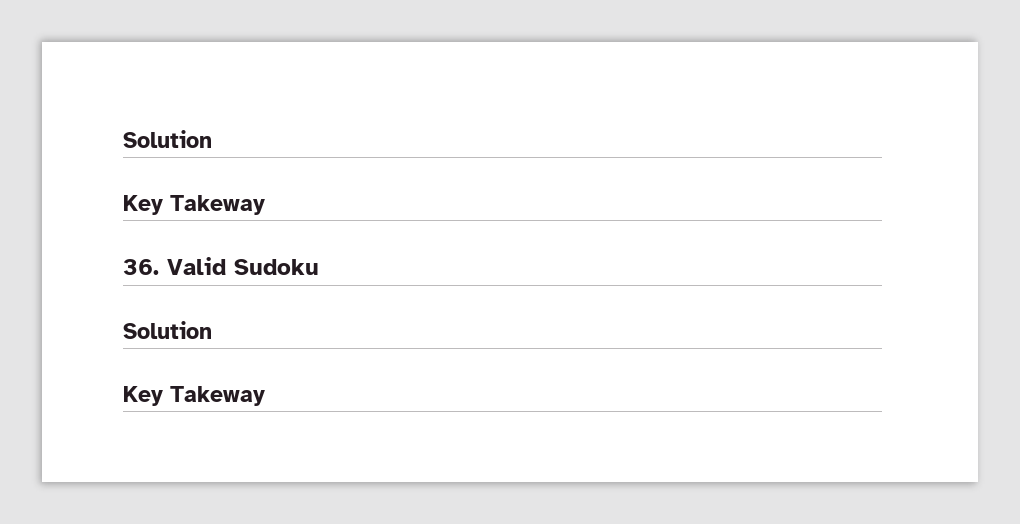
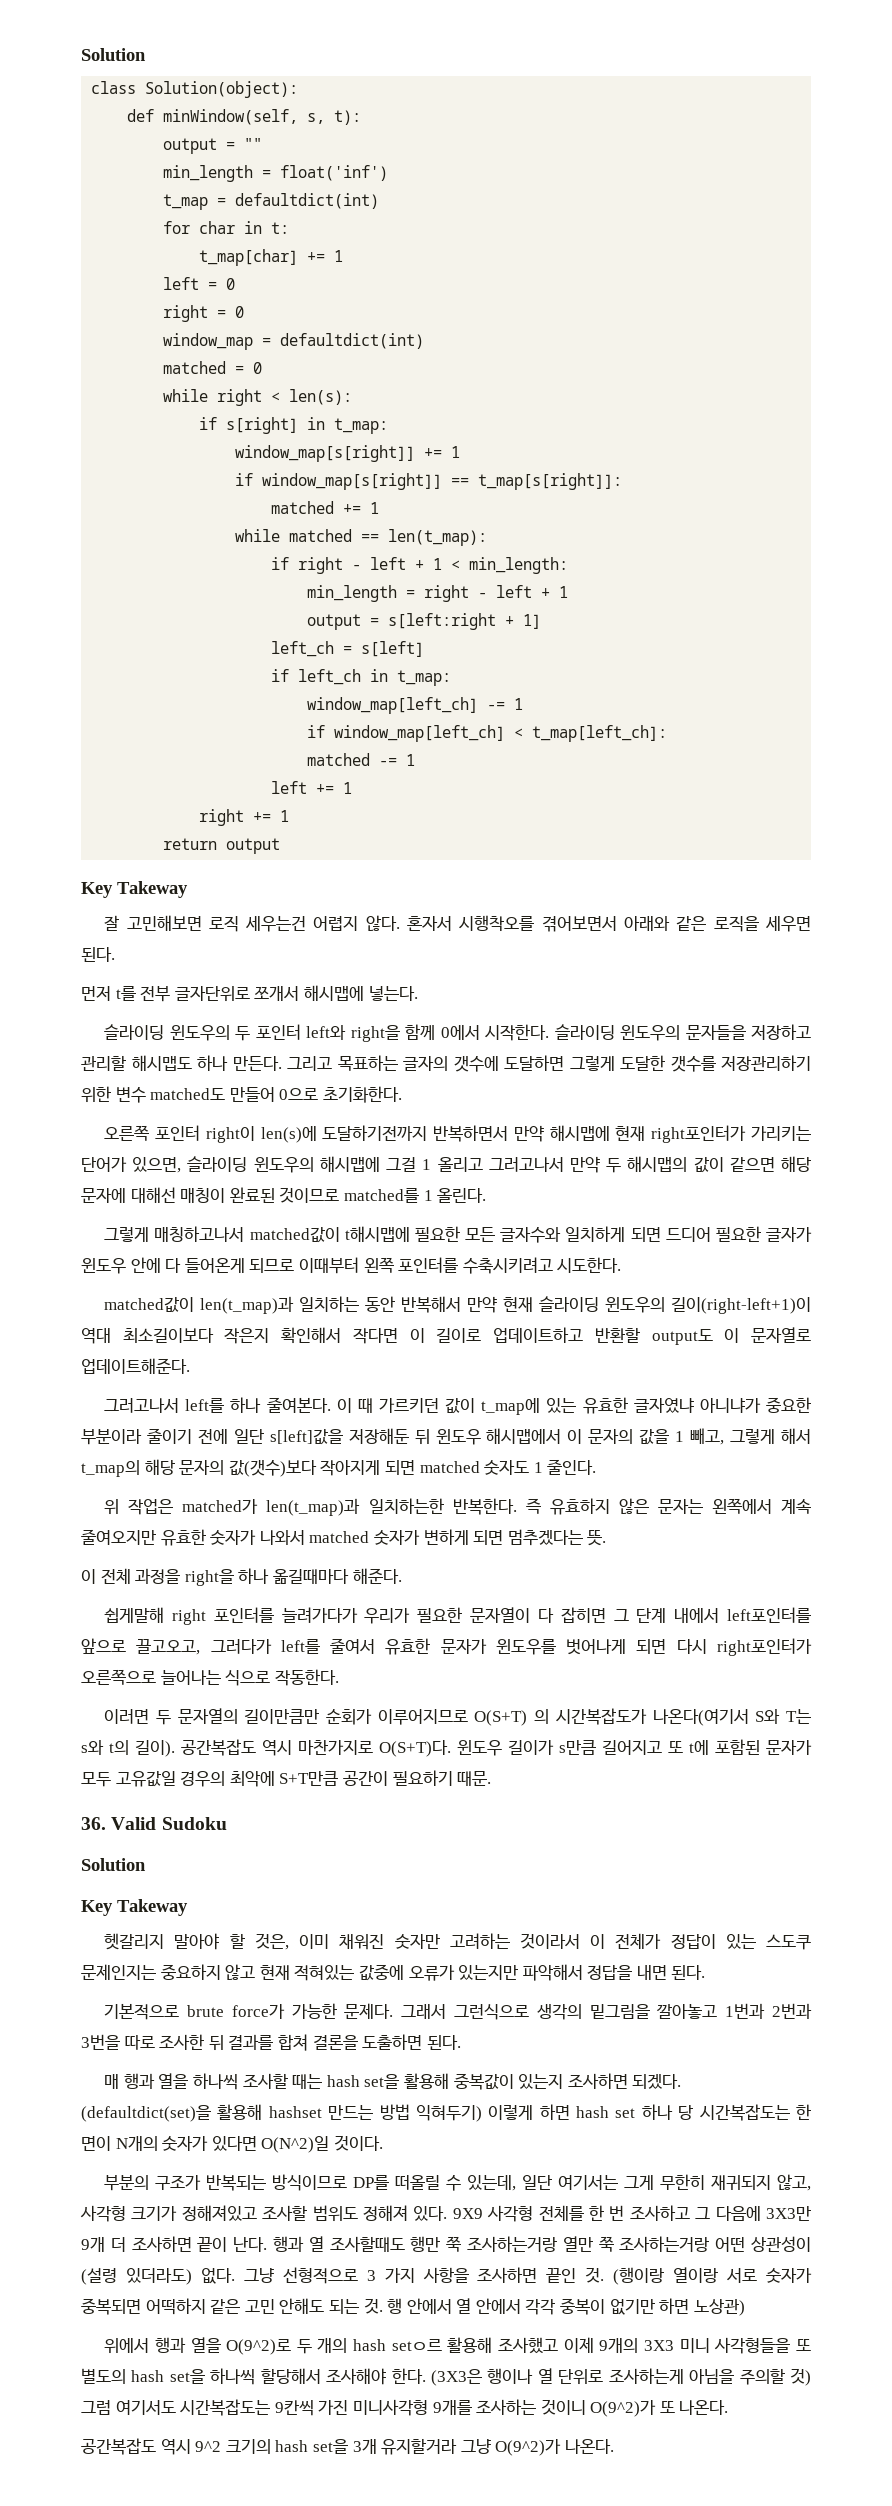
[123,130,212,148] [123,195,265,215] Solution // Key Takeway -> [81,48,146,61] [91,81,299,98] [127,109,362,125] [163,138,263,154] [163,165,389,182] [163,193,380,210] [163,221,290,234] [199,249,344,266] [163,277,236,290] [163,305,245,322] [163,333,425,350] [163,361,263,374] [163,389,353,406] [199,417,389,434] [235,445,461,462] [235,473,623,490] [271,501,380,514] [235,529,488,546] [271,557,569,574] [307,585,569,602] [307,613,542,630] [271,641,425,657] [271,669,452,686] [307,697,524,714] [307,725,668,742] [307,753,416,766] [271,781,353,794] [199,809,290,826] [163,838,281,854] [81,881,188,898] [104,915,812,932] [81,947,115,962] [81,985,418,1002] [104,1024,811,1042] [81,1055,811,1072] [81,1086,402,1103] [104,1125,811,1143] [81,1156,811,1173] [81,1187,487,1203] [104,1226,812,1243] [81,1257,622,1274] [104,1296,811,1314] [81,1327,812,1345] [81,1358,190,1374] [104,1397,811,1415] [81,1428,811,1445] [81,1459,597,1477] [104,1498,811,1516] [81,1529,607,1546] [81,1568,402,1586] [104,1607,812,1625] [81,1638,812,1656] [81,1669,339,1686] [104,1708,812,1726] [81,1739,812,1757] [81,1770,492,1787] Solution // class Solution(object): // def minWindow(self, s, t): // output = "" // min_length = float('inf') // t_map = defaultdict(int) // for char in t: // t_map[char] += 1 // left = 0 // right = 0 // window_map = defaultdict(int) // matched = 0 // while right < len(s): // if s[right] in t_map: // window_map[s[right]] += 1 // if window_map[s[right]] == t_map[s[right]]: // matched += 1 // while matched == len(t_map): // if right - left + 1 < min_length: // min_length = right - left + 1 // output = s[left:right + 1] // left_ch = s[left] // if left_ch in t_map: // window_map[left_ch] -= 1 // if window_map[left_ch] < t_map[left_ch]: // matched -= 1 // left += 1 // right += 1 // return output // Key Takeway // 잘 고민해보면 로직 세우는건 어렵지 않다. 혼자서 시행착오를 겪어보면서 아래와 같은 로직을 세우면 된다. // 먼저 t를 전부 글자단위로 쪼개서 해시맵에 넣는다. // 슬라이딩 윈도우의 두 포인터 left와 right을 함께 0에서 시작한다. 슬라이딩 윈도우의 문자들을 저장하고 관리할 해시맵도 하나 만든다. 그리고 목표하는 글자의 갯수에 도달하면 그렇게 도달한 갯수를 저장관리하기 위한 변수 matched도 만들어 0으로 초기화한다. // 오른쪽 포인터 right이 len(s)에 도달하기전까지 반복하면서 만약 해시맵에 현재 right포인터가 가리키는 단어가 있으면, 슬라이딩 윈도우의 해시맵에 그걸 1 올리고 그러고나서 만약 두 해시맵의 값이 같으면 해당 문자에 대해선 매칭이 완료된 것이므로 matched를 1 올린다. // 그렇게 매칭하고나서 matched값이 t해시맵에 필요한 모든 글자수와 일치하게 되면 드디어 필요한 글자가 윈도우 안에 다 들어온게 되므로 이때부터 왼쪽 포인터를 수축시키려고 시도한다. // matched값이 len(t_map)과 일치하는 동안 반복해서 만약 현재 슬라이딩 윈도우의 길이(right-left+1)이 역대 최소길이보다 작은지 확인해서 작다면 이 길이로 업데이트하고 반환할 output도 이 문자열로 업데이트해준다. // 그러고나서 left를 하나 줄여본다. 이 때 가르키던 값이 t_map에 있는 유효한 글자였냐 아니냐가 중요한 부분이라 줄이기 전에 일단 s[left]값을 저장해둔 뒤 윈도우 해시맵에서 이 문자의 값을 1 빼고, 그렇게 해서 t_map의 해당 문자의 값(갯수)보다 작아지게 되면 matched 숫자도 1 줄인다. // 위 작업은 matched가 len(t_map)과 일치하는한 반복한다. 즉 유효하지 않은 문자는 왼쪽에서 계속 줄여오지만 유효한 숫자가 나와서 matched 숫자가 변하게 되면 멈추겠다는 뜻. // 이 전체 과정을 right을 하나 옮길때마다 해준다. // 쉽게말해 right 포인터를 늘려가다가 우리가 필요한 문자열이 다 잡히면 그 단계 내에서 left포인터를 앞으로 끌고오고, 그러다가 left를 줄여서 유효한 문자가 윈도우를 벗어나게 되면 다시 right포인터가 오른쪽으로 늘어나는 식으로 작동한다. // 이러면 두 문자열의 길이만큼만 순회가 이루어지므로 O(S+T) 의 시간복잡도가 나온다(여기서 S와 T는 s와 t의 길이). 공간복잡도 역시 마찬가지로 O(S+T)다. 윈도우 길이가 s만큼 길어지고 또 t에 포함된 문자가 모두 고유값일 경우의 최악에 S+T만큼 공간이 필요하기 때문.
(265, 396) none -> [104,1933,811,1950] [81,1964,706,1981] [104,2003,813,2020] [81,2034,461,2051] [104,2073,682,2090] [81,2104,811,2122] [81,2135,383,2153] [104,2174,811,2191] [80,2205,811,2222] [81,2236,811,2252] [81,2267,813,2285] [81,2298,745,2316] [104,2337,812,2355] [81,2368,812,2386] [81,2399,729,2417] [81,2438,614,2456] // 헷갈리지 말아야 할 것은, 이미 채워진 숫자만 고려하는 것이라서 이 전체가 정답이 있는 스도쿠 문제인지는 중요하지 않고 현재 적혀있는 값중에 오류가 있는지만 파악해서 정답을 내면 된다. // 기본적으로 brute force가 가능한 문제다. 그래서 그런식으로 생각의 밑그림을 깔아놓고 1번과 2번과 3번을 따로 조사한 뒤 결과를 합쳐 결론을 도출하면 된다. // 매 행과 열을 하나씩 조사할 때는 hash set을 활용해 중복값이 있는지 조사하면 되겠다. (defaultdict(set)을 활용해 hashset 만드는 방법 익혀두기) 이렇게 하면 hash set 하나 당 시간복잡도는 한 면이 N개의 숫자가 있다면 O(N^2)일 것이다. // 부분의 구조가 반복되는 방식이므로 DP를 떠올릴 수 있는데, 일단 여기서는 그게 무한히 재귀되지 않고, 사각형 크기가 정해져있고 조사할 범위도 정해져 있다. 9X9 사각형 전체를 한 번 조사하고 그 다음에 3X3만 9개 더 조사하면 끝이 난다. 행과 열 조사할때도 행만 쭉 조사하는거랑 열만 쭉 조사하는거랑 어떤 상관성이 (설령 있더라도) 없다. 그냥 선형적으로 3 가지 사항을 조사하면 끝인 것. (행이랑 열이랑 서로 숫자가 중복되면 어떡하지 같은 고민 안해도 되는 것. 행 안에서 열 안에서 각각 중복이 없기만 하면 노상관) // 위에서 행과 열을 O(9^2)로 두 개의 hash setㅇ르 활용해 조사했고 이제 9개의 3X3 미니 사각형들을 또 별도의 hash set을 하나씩 할당해서 조사해야 한다. (3X3은 행이나 열 단위로 조사하는게 아님을 주의할 것) 그럼 여기서도 시간복잡도는 9칸씩 가진 미니사각형 9개를 조사하는 것이니 O(9^2)가 또 나온다. // 공간복잡도 역시 9^2 크기의 hash set을 3개 유지할거라 그냥 O(9^2)가 나온다.

